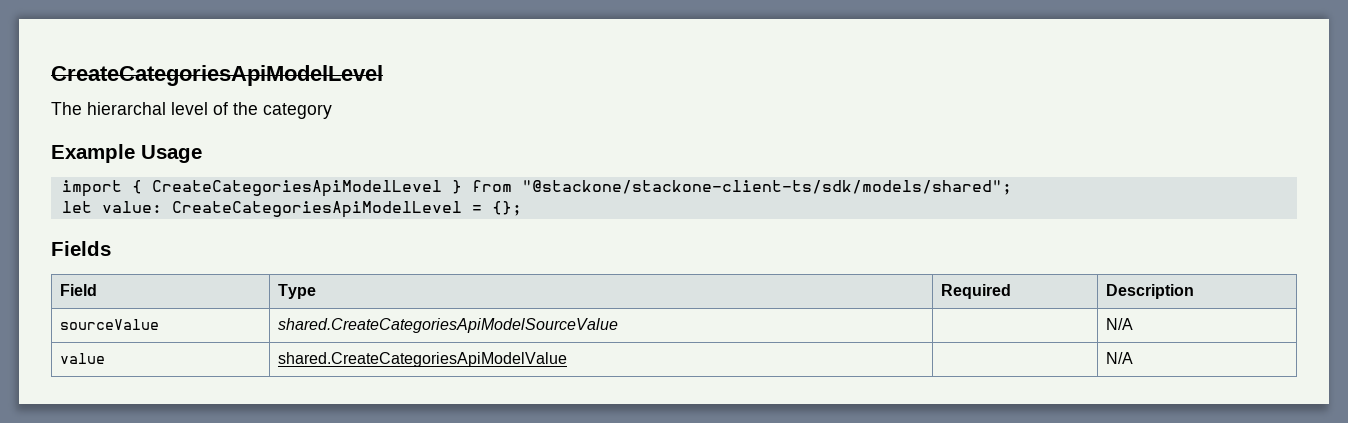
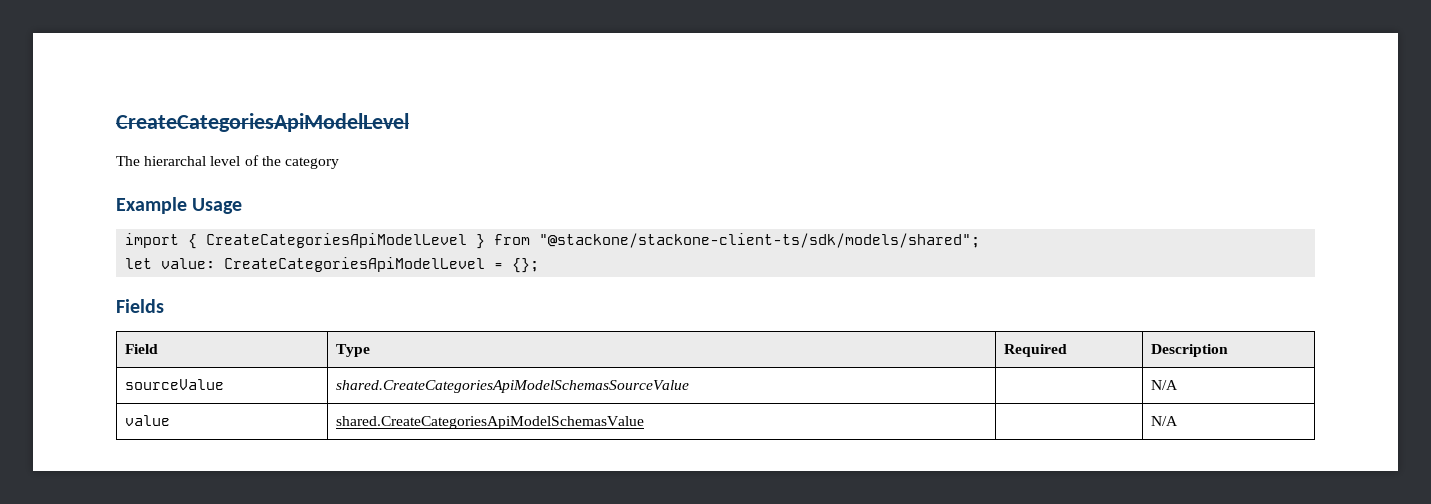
[278,318,619,333] shared.CreateCategoriesApiModelSourceValue -> [335,380,689,393] shared.CreateCategoriesApiModelSchemasSourceValue
[278,352,568,367] shared.CreateCategoriesApiModelValue -> [335,416,644,429] shared.CreateCategoriesApiModelSchemasValue

